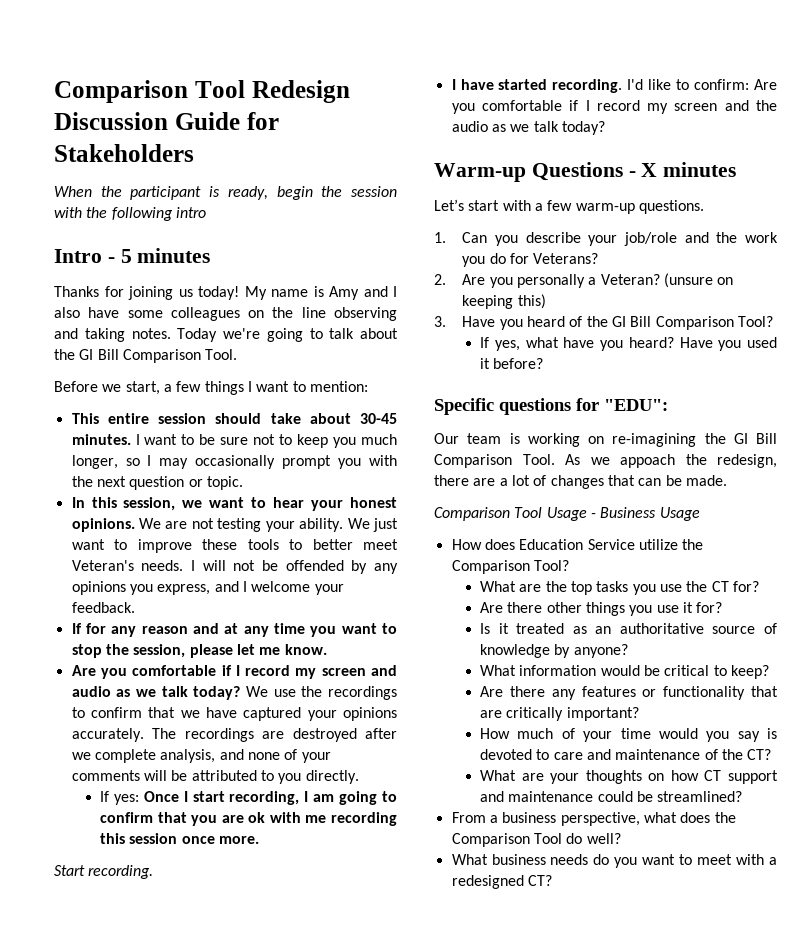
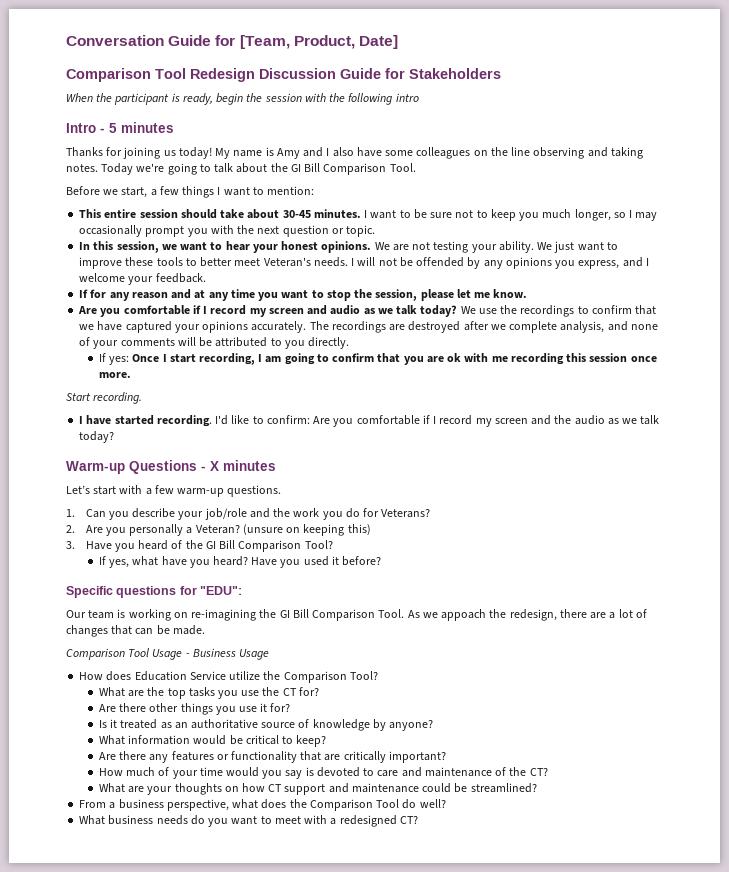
(54, 91) none -> [66,35,398,49] Conversation Guide for [Team, Product, Date] //

